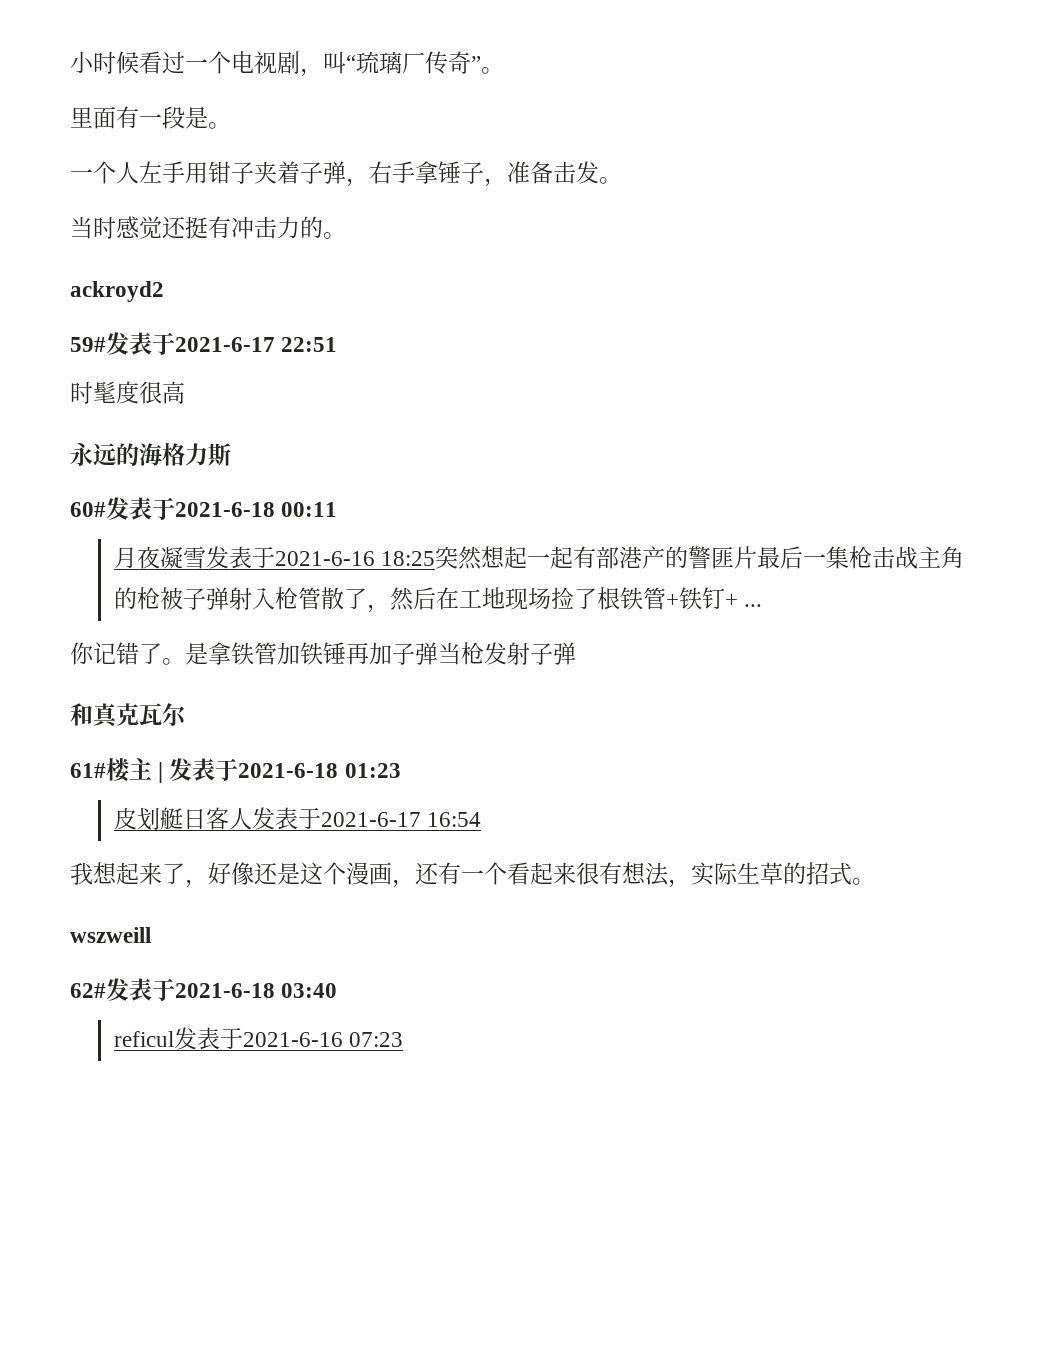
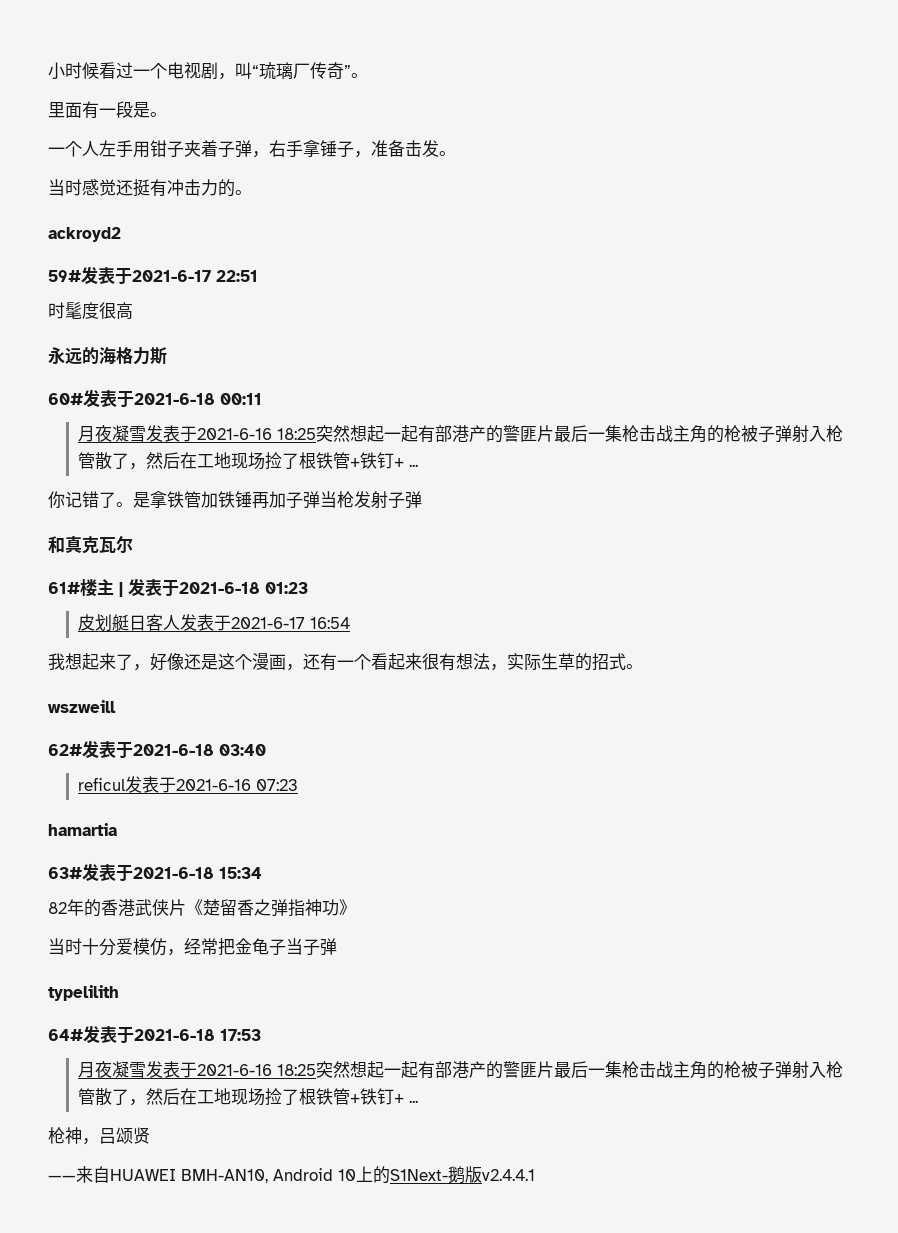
(404, 1039) none -> [48,823,117,836] [48,863,262,881] [48,899,356,917] [48,938,337,956] [48,985,119,1001] [48,1025,261,1043] [78,1061,844,1079] [78,1088,419,1106] [48,1127,150,1145] [48,1166,535,1184] // hamartia // 63#发表于2021-6-18 15:34 // 82年的香港武侠片《楚留香之弹指神功》 // 当时十分爱模仿，经常把金龟子当子弹 // typelilith // 64#发表于2021-6-18 17:53 // 月夜凝雪发表于2021-6-16 18:25突然想起一起有部港产的警匪片最后一集枪击战主角的枪被子弹射入枪管散了，然后在工地现场捡了根铁管+铁钉+ ... // 枪神，吕颂贤 // ——来自HUAWEI BMH-AN10, Android 10上的S1Next-鹅版v2.4.4.1

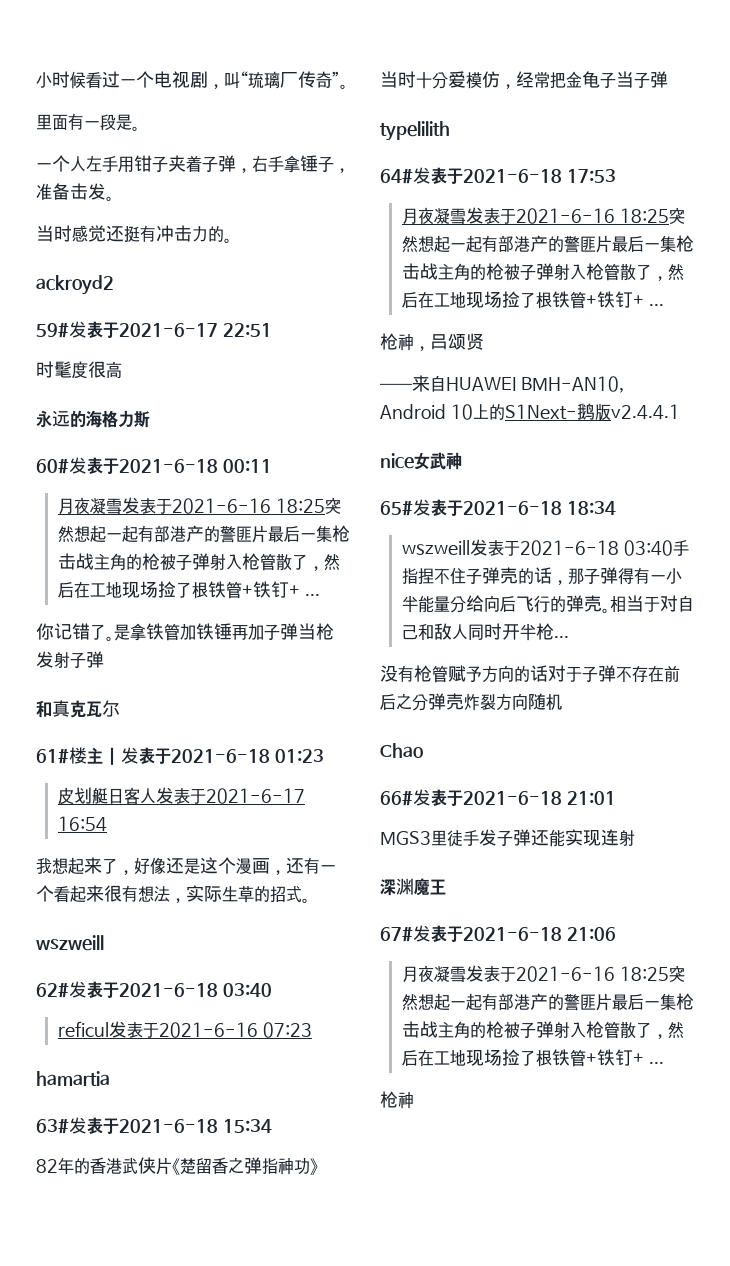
(535, 1175) none -> [380,452,462,470] [380,499,616,517] [401,539,689,556] [401,567,682,585] [401,595,694,613] [401,623,569,641] [380,665,680,683] [380,693,562,711] [380,743,423,758] [380,789,616,807] [380,829,635,847] [380,878,446,896] [380,925,616,943] [401,965,685,983] [401,993,694,1011] [401,1021,684,1039] [401,1049,664,1067] [380,1091,414,1109] // nice女武神 // 65#发表于2021-6-18 18:34 // wszweill发表于2021-6-18 03:40手指捏不住子弹壳的话，那子弹得有一小半能量分给向后飞行的弹壳。相当于对自己和敌人同时开半枪... // 没有枪管赋予方向的话对于子弹不存在前后之分弹壳炸裂方向随机 // Chao // 66#发表于2021-6-18 21:01 // MGS3里徒手发子弹还能实现连射 // 深渊魔王 // 67#发表于2021-6-18 21:06 // 月夜凝雪发表于2021-6-16 18:25突然想起一起有部港产的警匪片最后一集枪击战主角的枪被子弹射入枪管散了，然后在工地现场捡了根铁管+铁钉+ ... // 枪神

